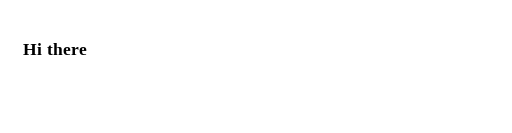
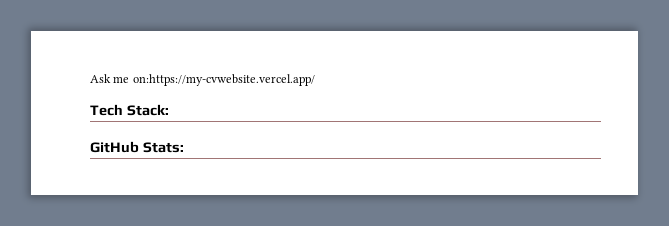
[23,43,87,55] Hi there -> [90,74,315,86] [90,104,169,116] [90,141,184,153] Ask me on:https://my-cvwebsite.vercel.app/ // Tech Stack: // GitHub Stats:

